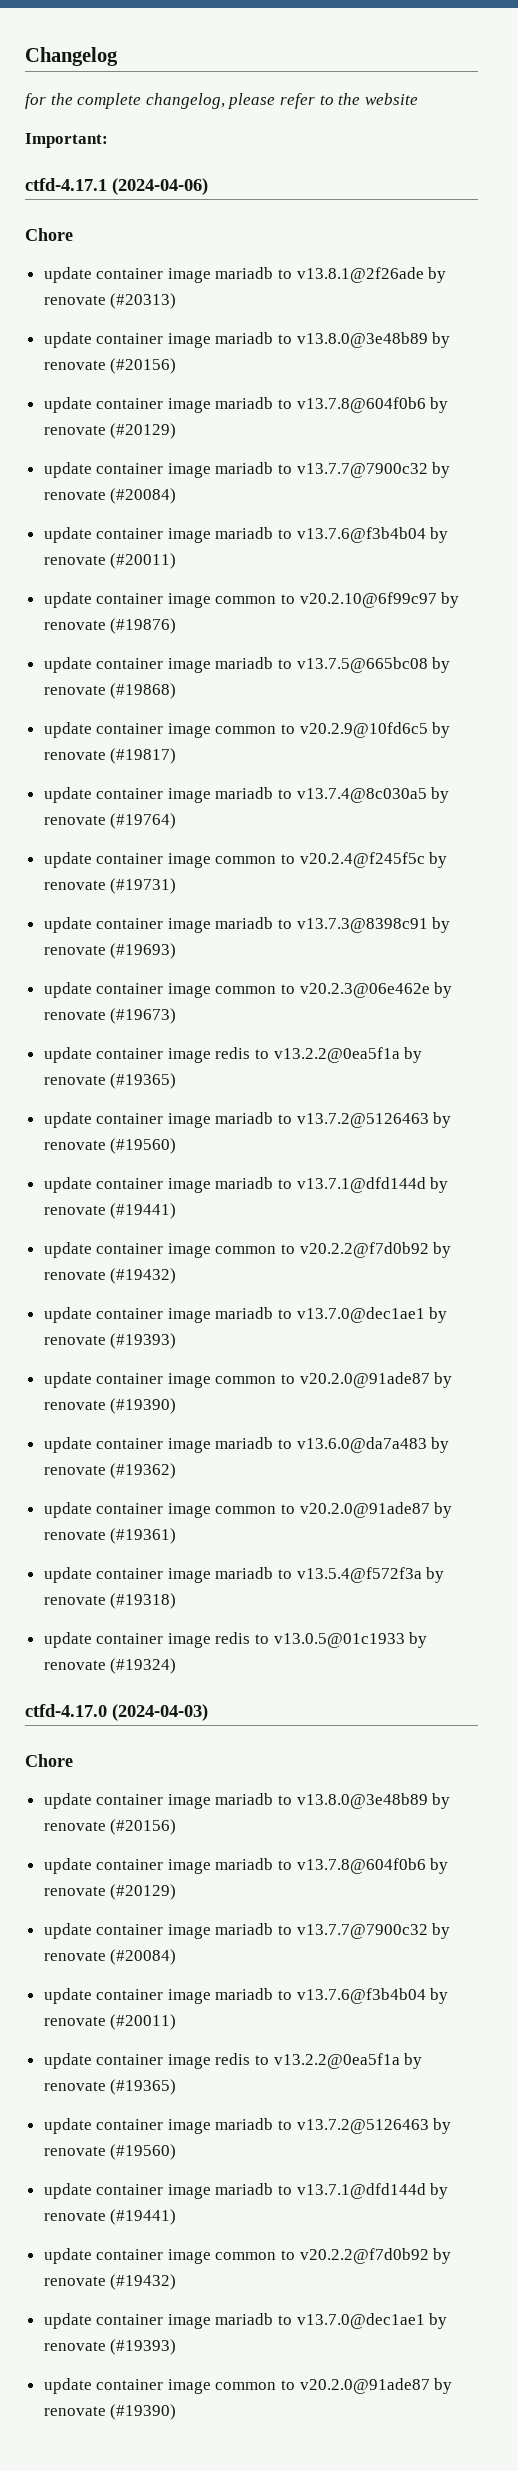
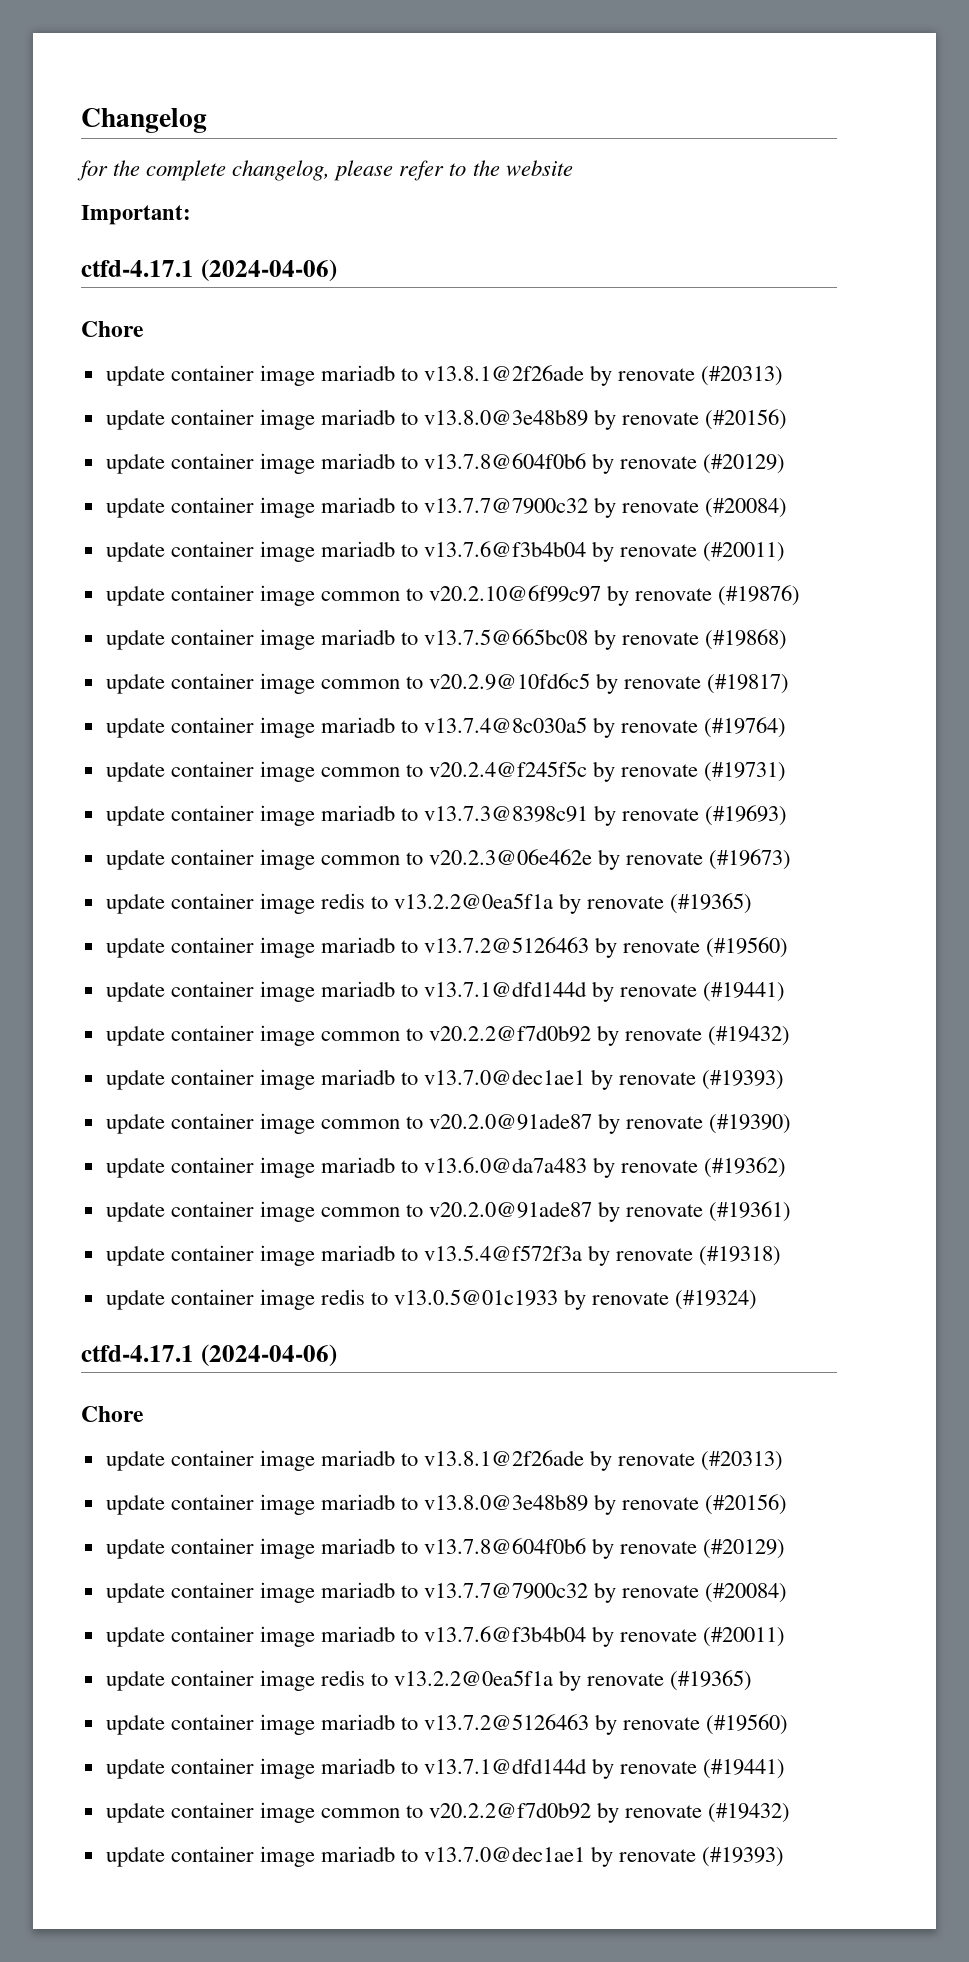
[25,1704,208,1721] [25,1754,73,1767] ctfd-4.17.0 (2024-04-03) // Chore -> [81,1344,337,1367] [81,1406,144,1422] [105,1450,784,1471] ctfd-4.17.1 (2024-04-06) // Chore // update container image mariadb to v13.8.1@2f26ade by renovate (#20313)
[43,2378,453,2394] [43,2404,177,2420] // update container image common to v20.2.0@91ade87 by renovate (#19390) -> (785, 1857) none

